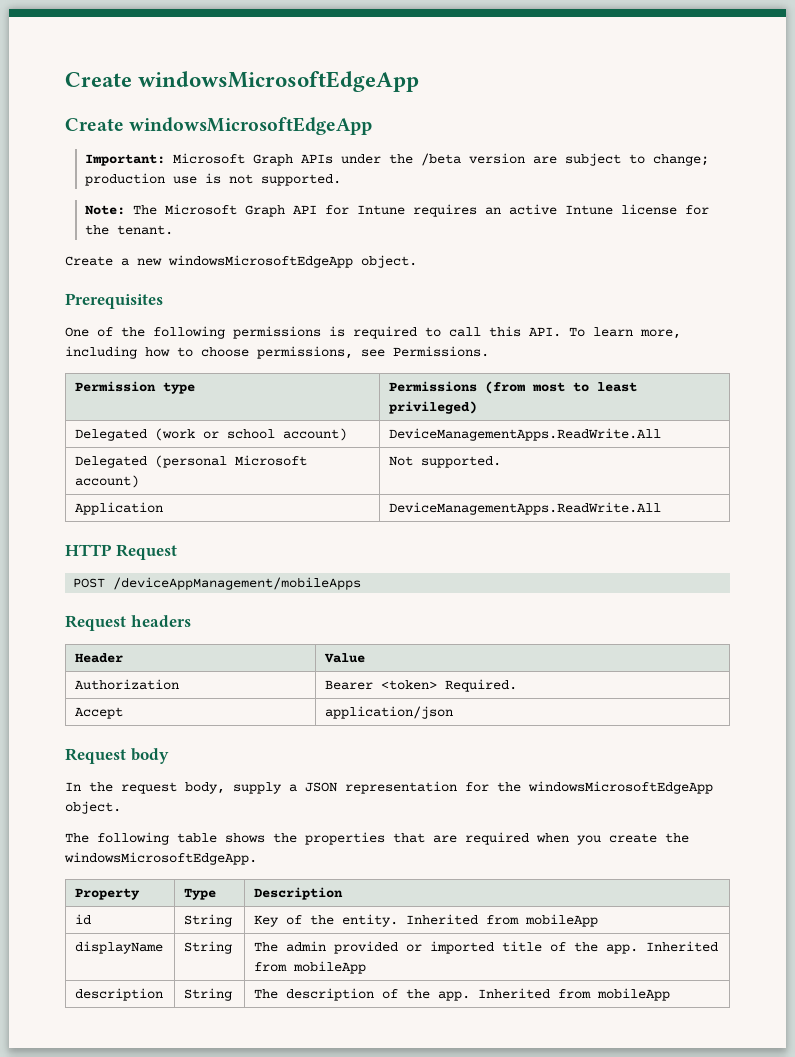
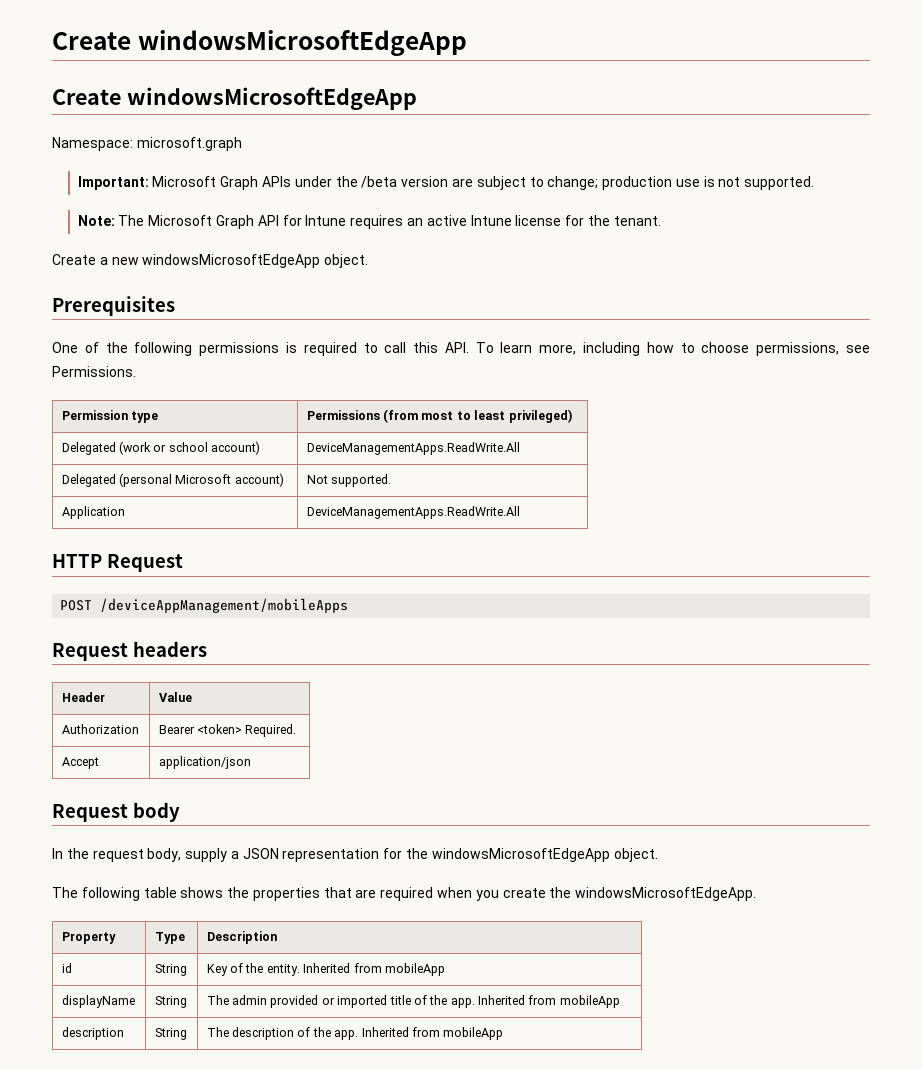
(373, 126) none -> [52,137,242,151] // Namespace: microsoft.graph

